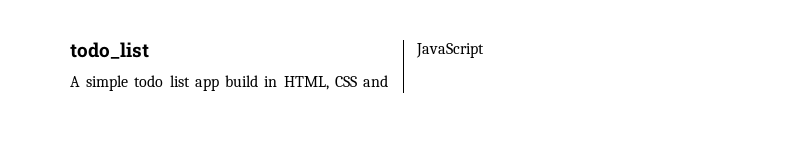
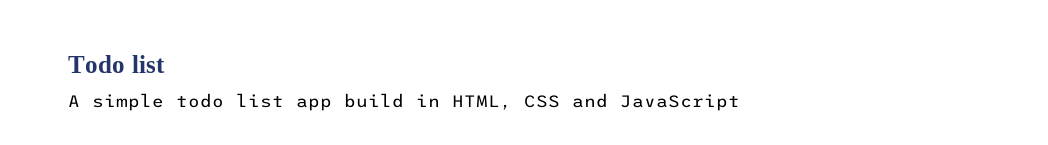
[70,42,149,59] todo_list -> [68,55,165,73] Todo list

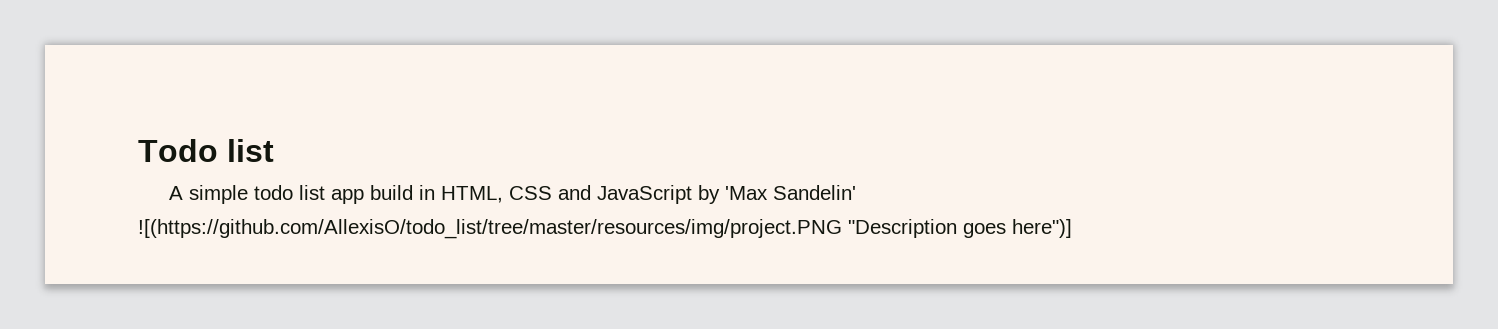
(740, 102) none -> [698,185,857,204] [138,219,1072,239] by 'Max Sandelin' // ![(https://github.com/AllexisO/todo_list/tree/master/resources/img/project.PNG "Description goes here")]

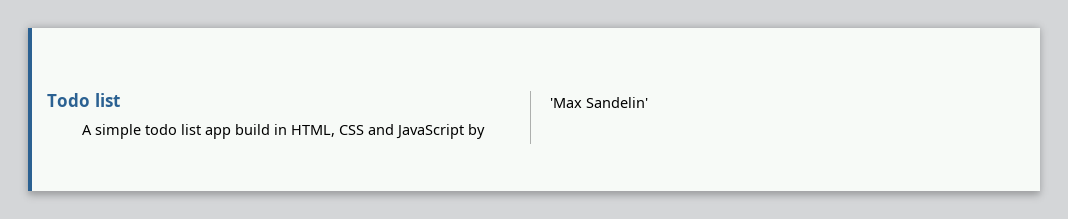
[138,219,1072,239] // ![(https://github.com/AllexisO/todo_list/tree/master/resources/img/project.PNG "Description goes here")] -> (648, 102) none

